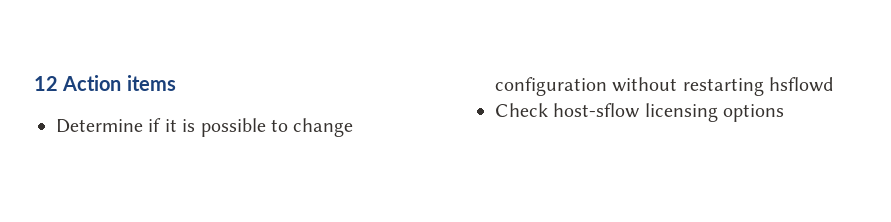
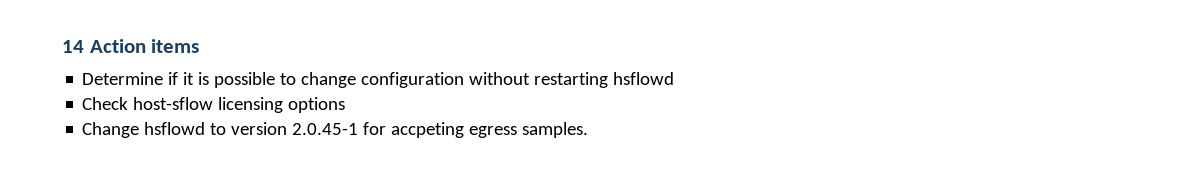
[34,76,58,91] 12 -> [62,40,84,53] 14
(785, 113) none -> [82,122,589,138] // Change hsflowd to version 2.0.45-1 for accpeting egress samples.

